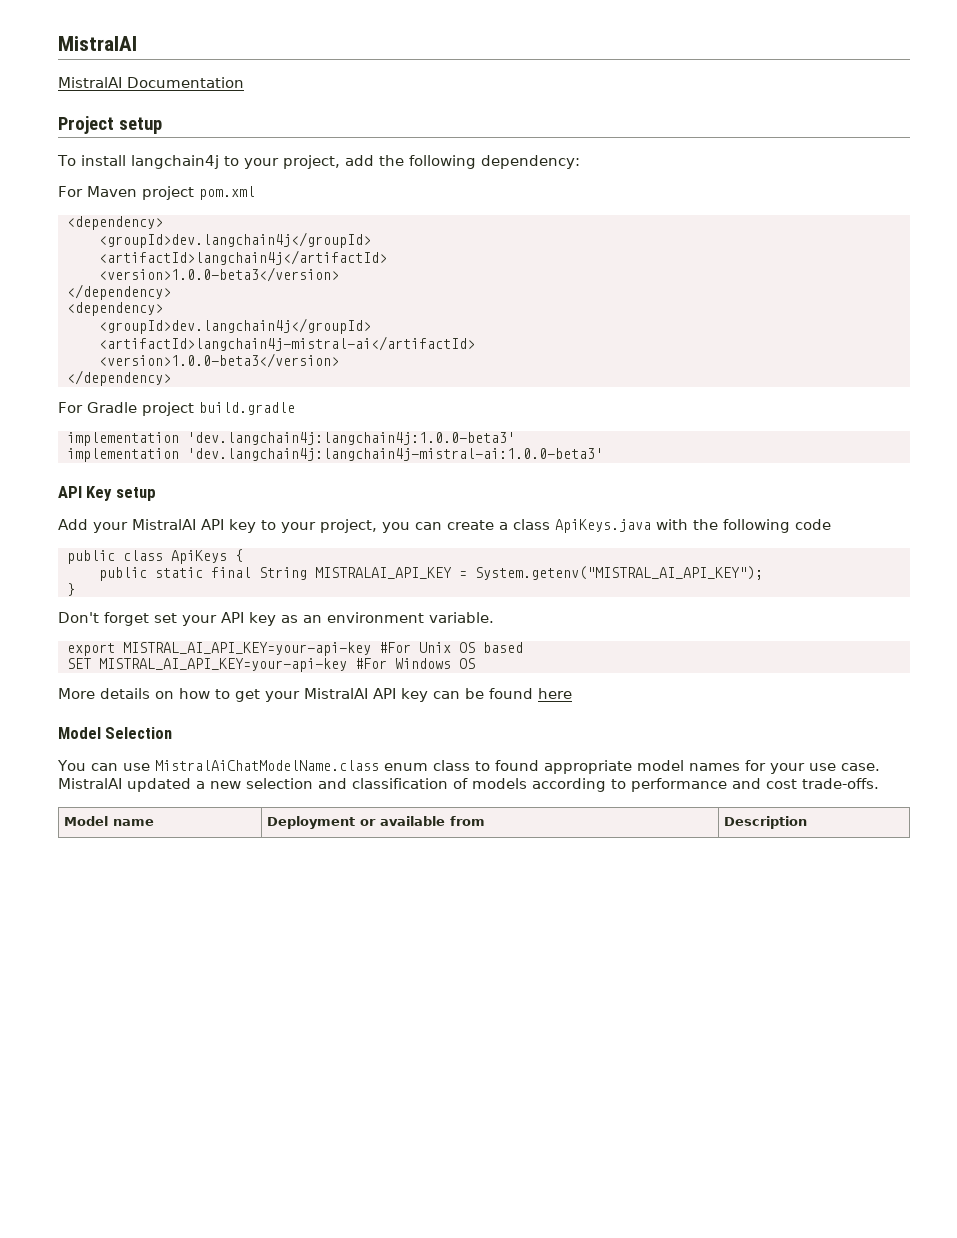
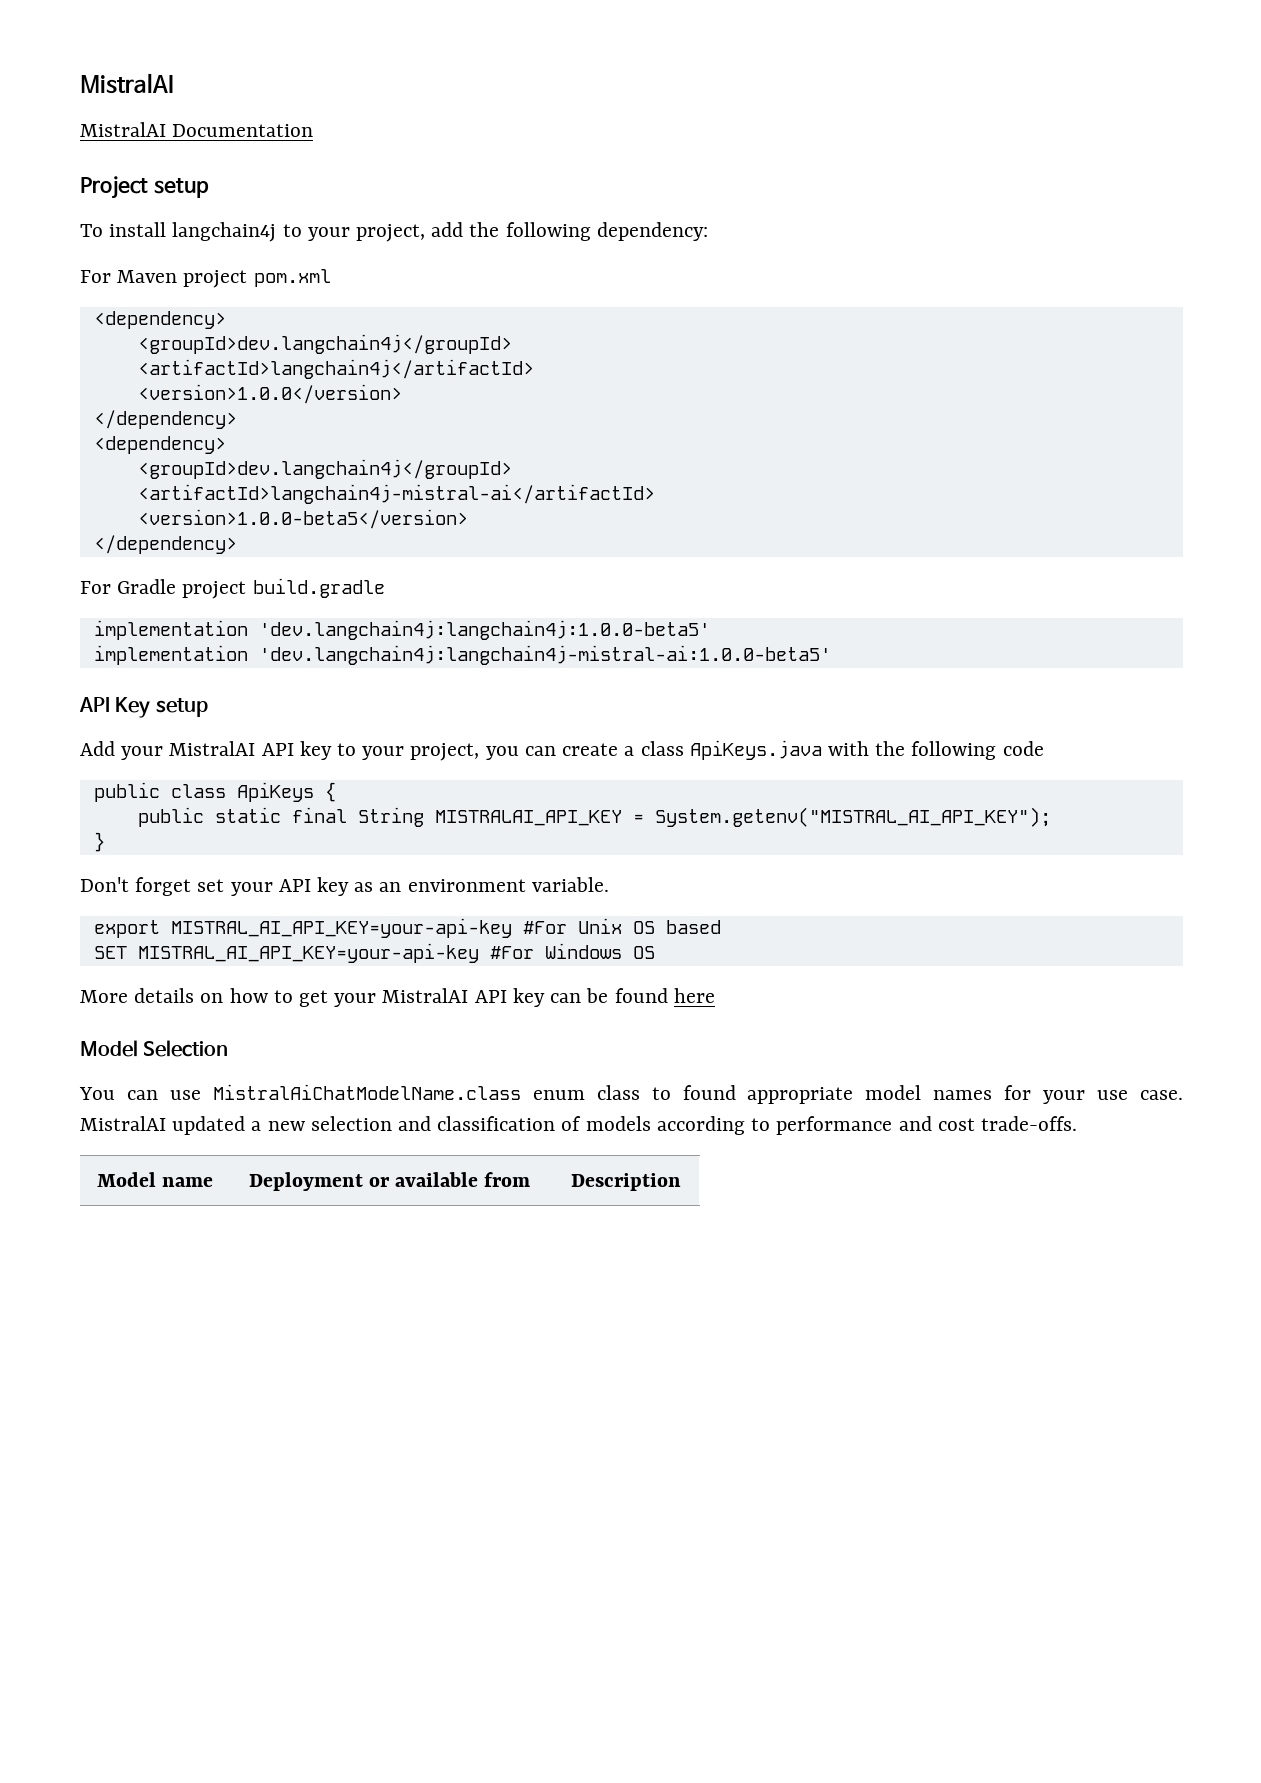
[98,267,339,282] <version>1.0.0-beta3</version> -> [137,384,402,404] <version>1.0.0</version>
[98,353,339,368] <version>1.0.0-beta3</version> -> [137,509,468,529] <version>1.0.0-beta5</version>
[186,432,515,445] [66,448,603,462] 'dev.langchain4j:langchain4j:1.0.0-beta3' // implementation 'dev.langchain4j:langchain4j-mistral-ai:1.0.0-beta3' -> [258,620,710,640] [93,645,831,665] 'dev.langchain4j:langchain4j:1.0.0-beta5' // implementation 'dev.langchain4j:langchain4j-mistral-ai:1.0.0-beta5'

